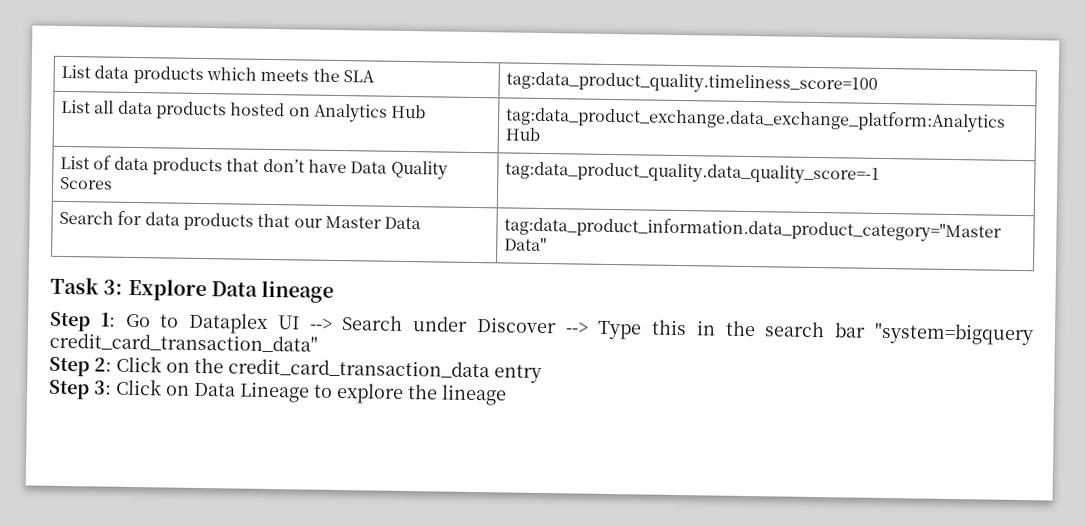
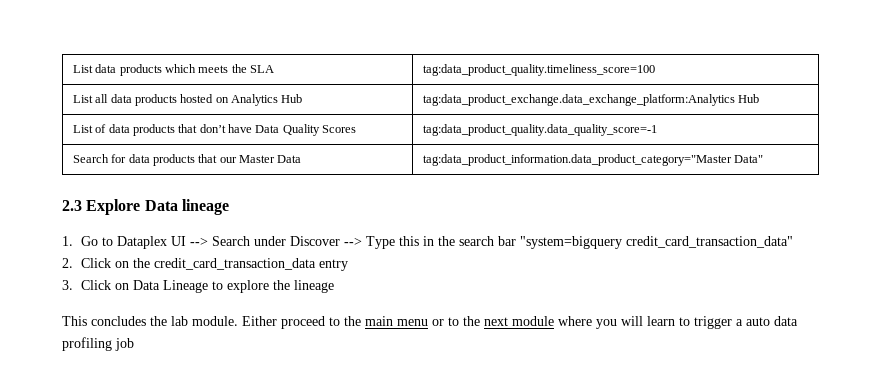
[50,276,124,295] Task 3: -> [62,200,82,211] 2.3
[49,311,116,332] Step 1: -> [62,236,73,246] 1.
[49,356,112,377] Step 2: -> [62,258,73,268] 2.
[48,379,112,400] Step 3: -> [62,280,73,290] 3.
(507, 395) none -> [62,316,798,329] [62,337,134,351] // This concludes the lab module. Either proceed to the main menu or to the next module where you will learn to trigger a auto data profiling job

